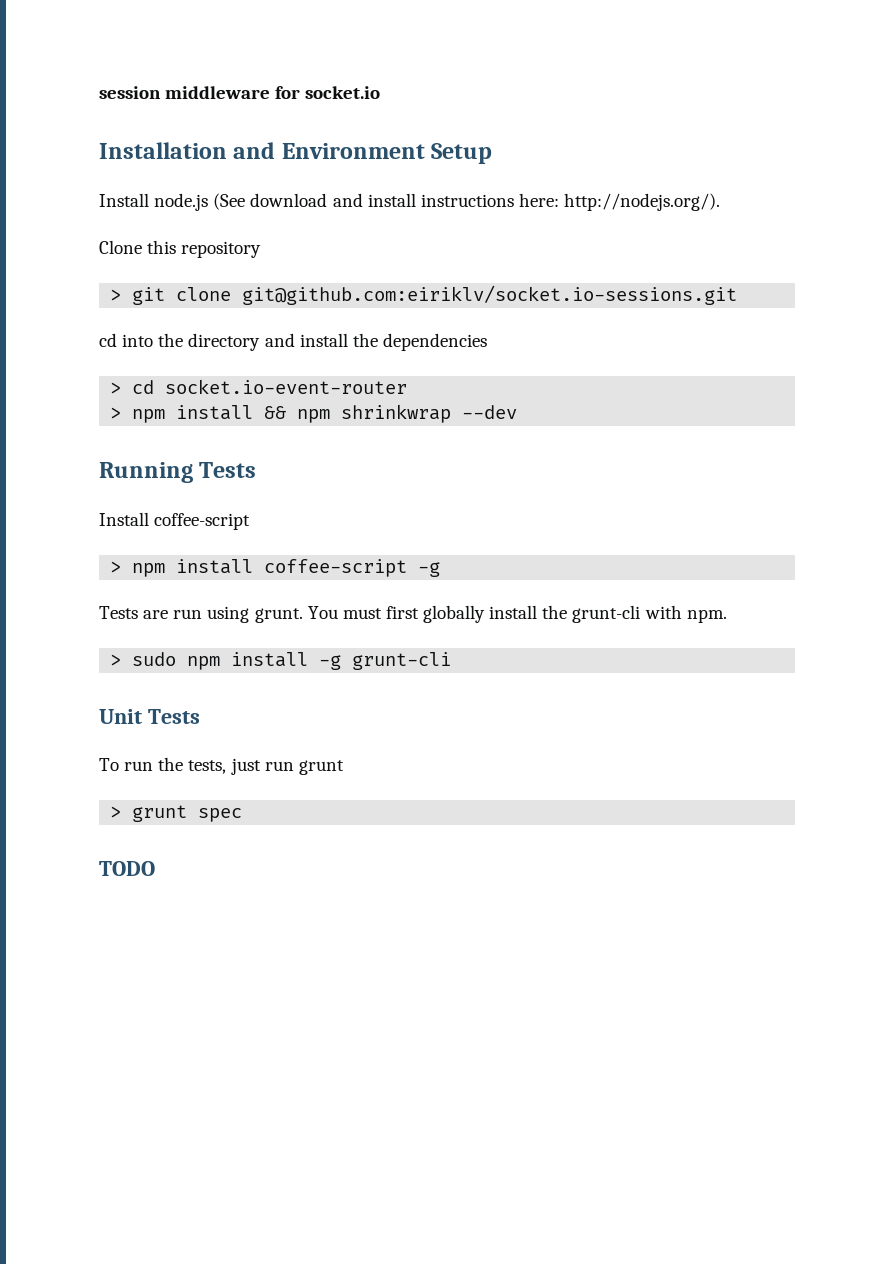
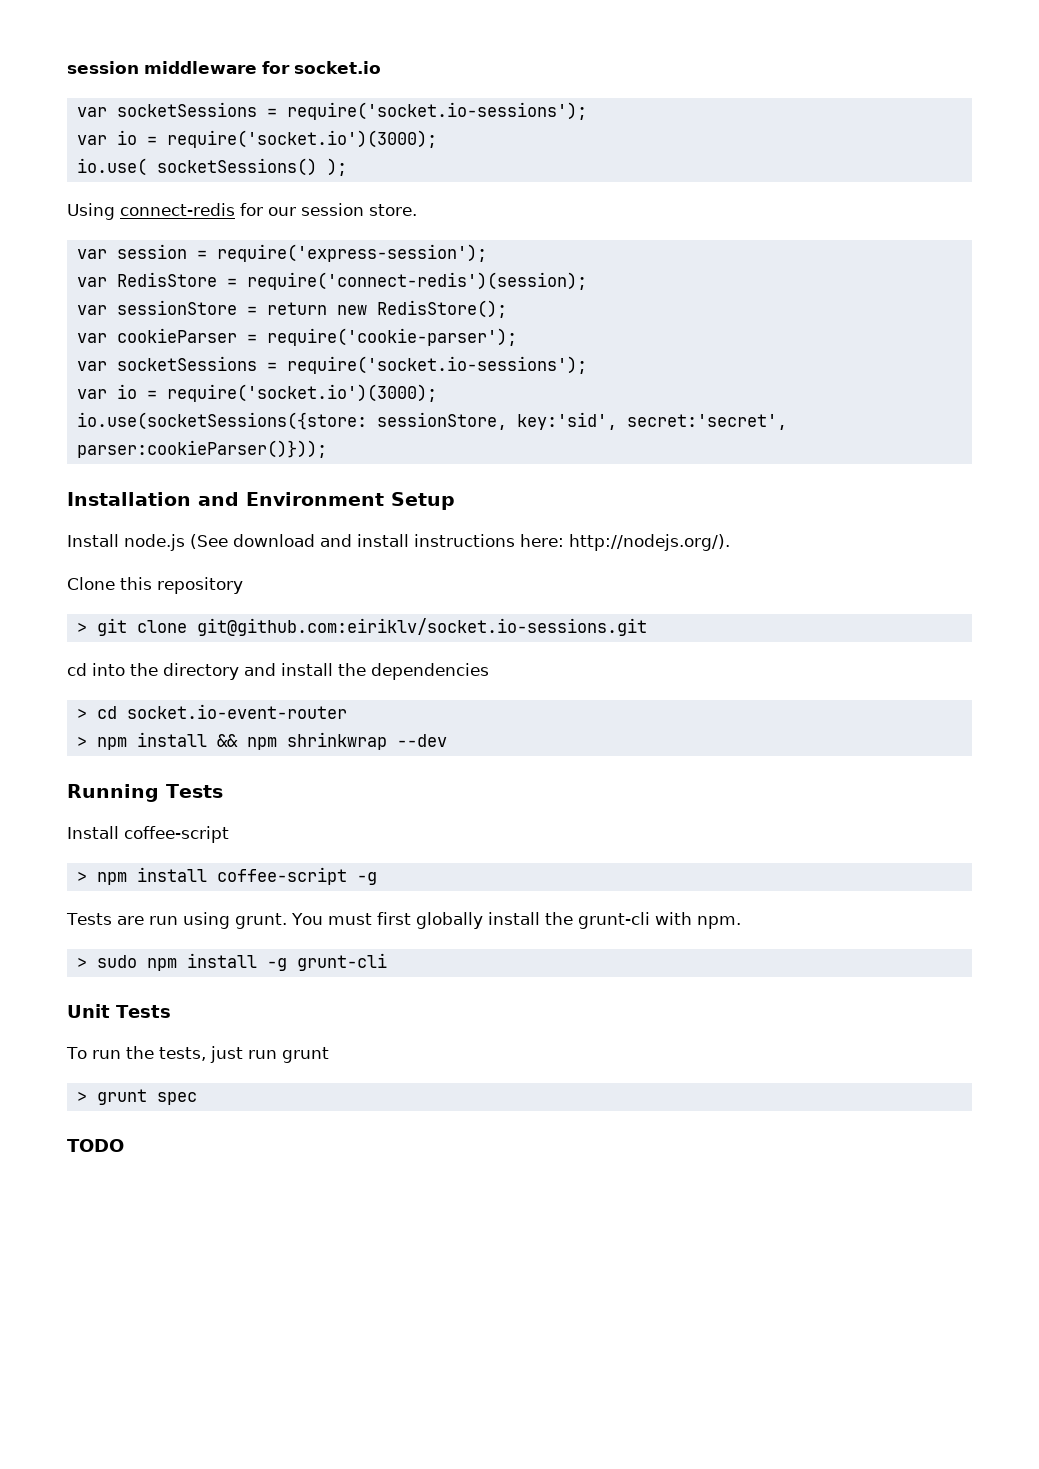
(381, 92) none -> [76,102,587,120] [76,130,437,148] [76,158,347,176] [67,203,417,220] [76,244,487,262] [76,272,587,290] [76,300,507,318] [76,328,517,346] [76,356,587,374] [76,384,437,402] [76,412,787,430] [76,440,327,458] // var socketSessions = require('socket.io-sessions'); // var io = require('socket.io')(3000); // io.use( socketSessions() ); // Using connect-redis for our session store. // var session = require('express-session'); // var RedisStore = require('connect-redis')(session); // var sessionStore = return new RedisStore(); // var cookieParser = require('cookie-parser'); // var socketSessions = require('socket.io-sessions'); // var io = require('socket.io')(3000); // io.use(socketSessions({store: sessionStore, key:'sid', secret:'secret', parser:cookieParser()}));

